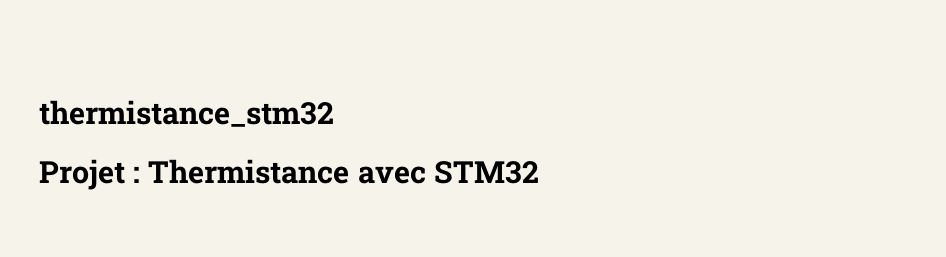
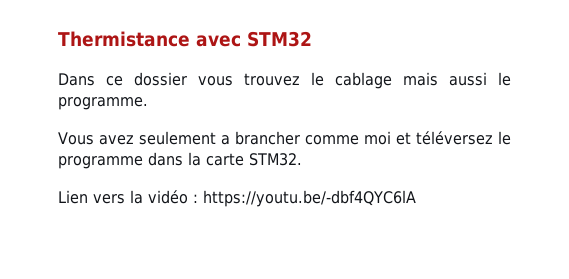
[39,100,334,127] [39,159,141,190] thermistance_stm32 // Projet : -> (58, 39) none
(539, 172) none -> [58,72,511,89] [58,97,148,110] [58,131,511,145] [58,152,302,169] [58,190,416,207] // Dans ce dossier vous trouvez le cablage mais aussi le programme. // Vous avez seulement a brancher comme moi et téléversez le programme dans la carte STM32. // Lien vers la vidéo : https://youtu.be/-dbf4QYC6lA

